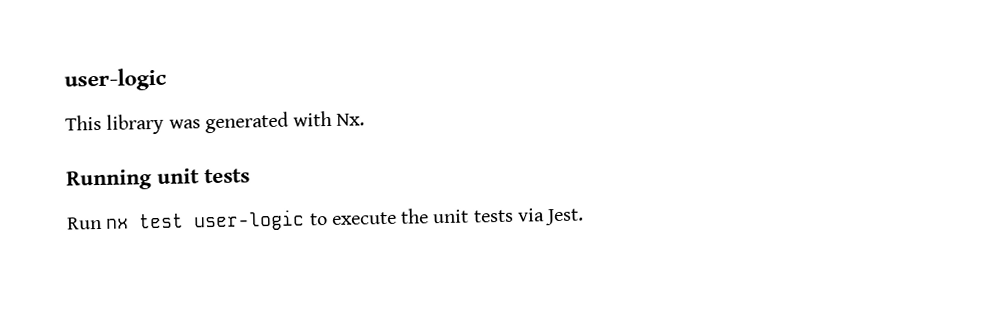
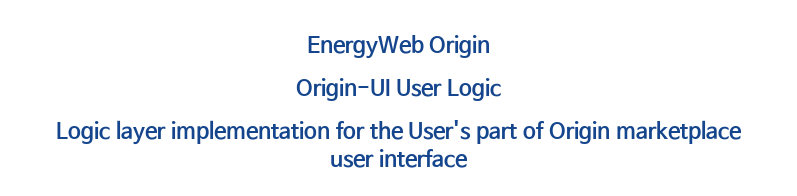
[64,67,167,92] [65,110,366,135] [66,168,250,191] [67,208,585,232] user-logic // This library was generated with Nx. // Running unit tests // Run nx test user-logic to execute the unit tests via Jest. -> [306,35,491,59] [296,78,501,101] [55,120,743,145] [330,149,468,168] EnergyWeb Origin // Origin-UI User Logic // Logic layer implementation for the User's part of Origin marketplace user interface

